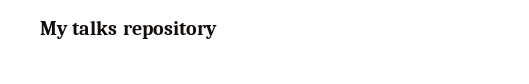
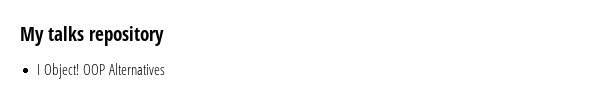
(217, 30) none -> [36,63,165,79] // I Object! OOP Alternatives

